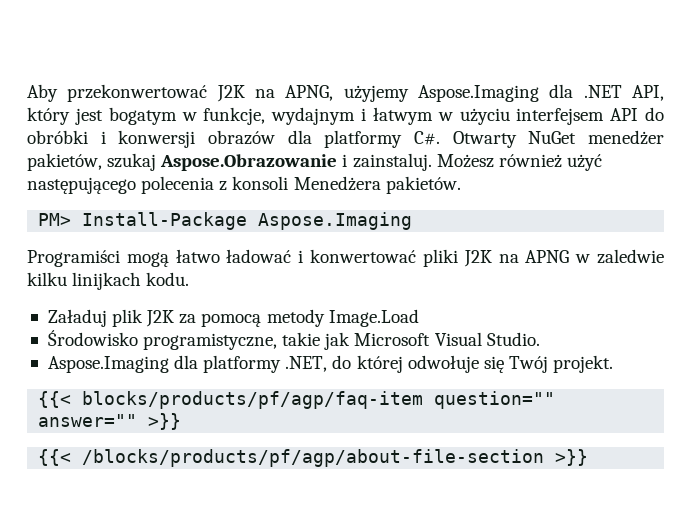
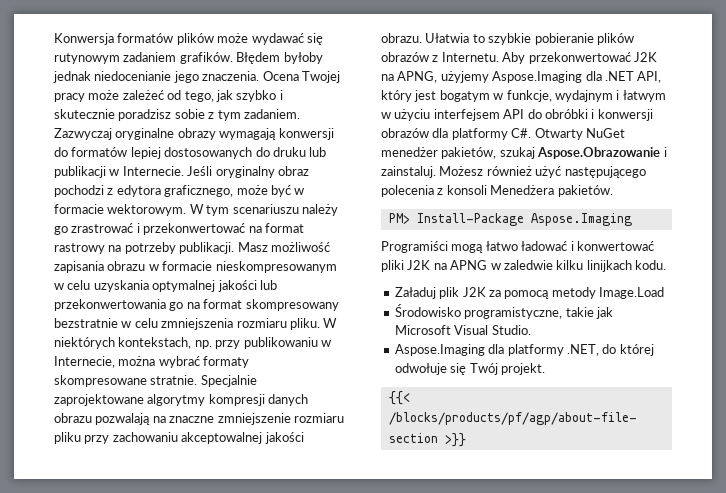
(27, 93) none -> [54,33,323,45] [54,52,323,64] [53,71,340,83] [54,90,283,102] [54,109,300,121] [54,128,334,140] [54,147,327,159] [54,166,309,178] [54,185,305,197] [54,204,338,216] [54,223,304,235] [54,242,330,254] [54,261,337,273] [54,280,277,292] [54,299,339,311] [54,318,338,330] [54,337,331,349] [54,356,250,368] [54,375,257,387] [54,394,309,406] [54,413,344,425] [54,432,304,444] [381,33,634,45] [381,52,499,62] Konwersja formatów plików może wydawać się rutynowym zadaniem grafików. Błędem byłoby jednak niedocenianie jego znaczenia. Ocena Twojej pracy może zależeć od tego, jak szybko i skutecznie poradzisz sobie z tym zadaniem. Zazwyczaj oryginalne obrazy wymagają konwersji do formatów lepiej dostosowanych do druku lub publikacji w Internecie. Jeśli oryginalny obraz pochodzi z edytora graficznego, może być w formacie wektorowym. W tym scenariuszu należy go zrastrować i przekonwertować na format rastrowy na potrzeby publikacji. Masz możliwość zapisania obrazu w formacie nieskompresowanym w celu uzyskania optymalnej jakości lub przekonwertowania go na format skompresowany bezstratnie w celu zmniejszenia rozmiaru pliku. W niektórych kontekstach, np. przy publikowaniu w Internecie, można wybrać formaty skompresowane stratnie. Specjalnie zaprojektowane algorytmy kompresji danych obrazu pozwalają na znaczne zmniejszenie rozmiaru pliku przy zachowaniu akceptowalnej jakości obrazu. Ułatwia to szybkie pobieranie plików obrazów z Internetu.
[38,391,556,409] [38,413,182,430] // {{< blocks/products/pf/agp/faq-item question="" answer="" >}} -> (545, 369) none

